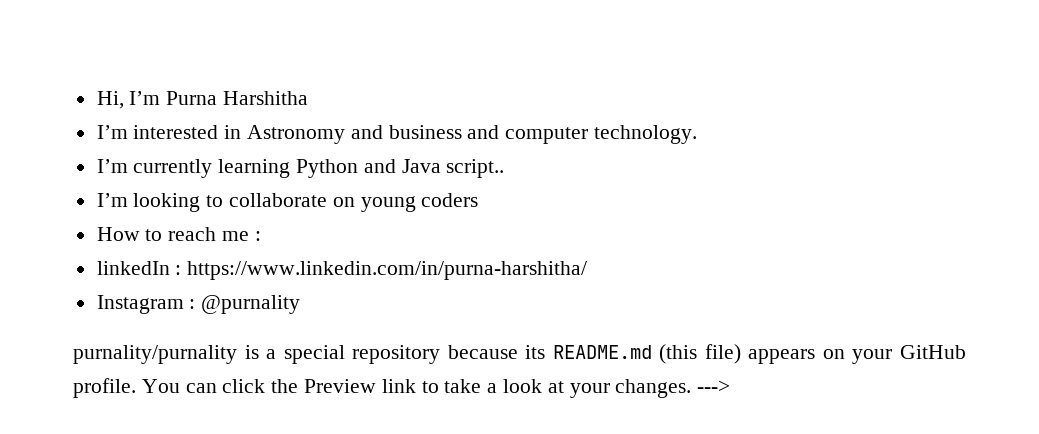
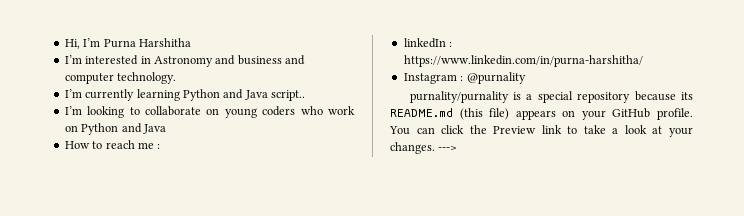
(479, 200) none -> [300,106,355,115] [64,123,166,135] who work on Python and Java

